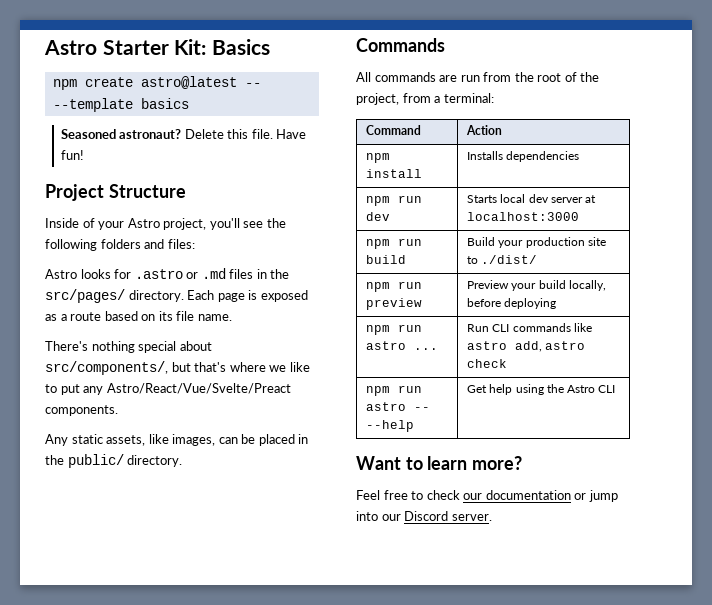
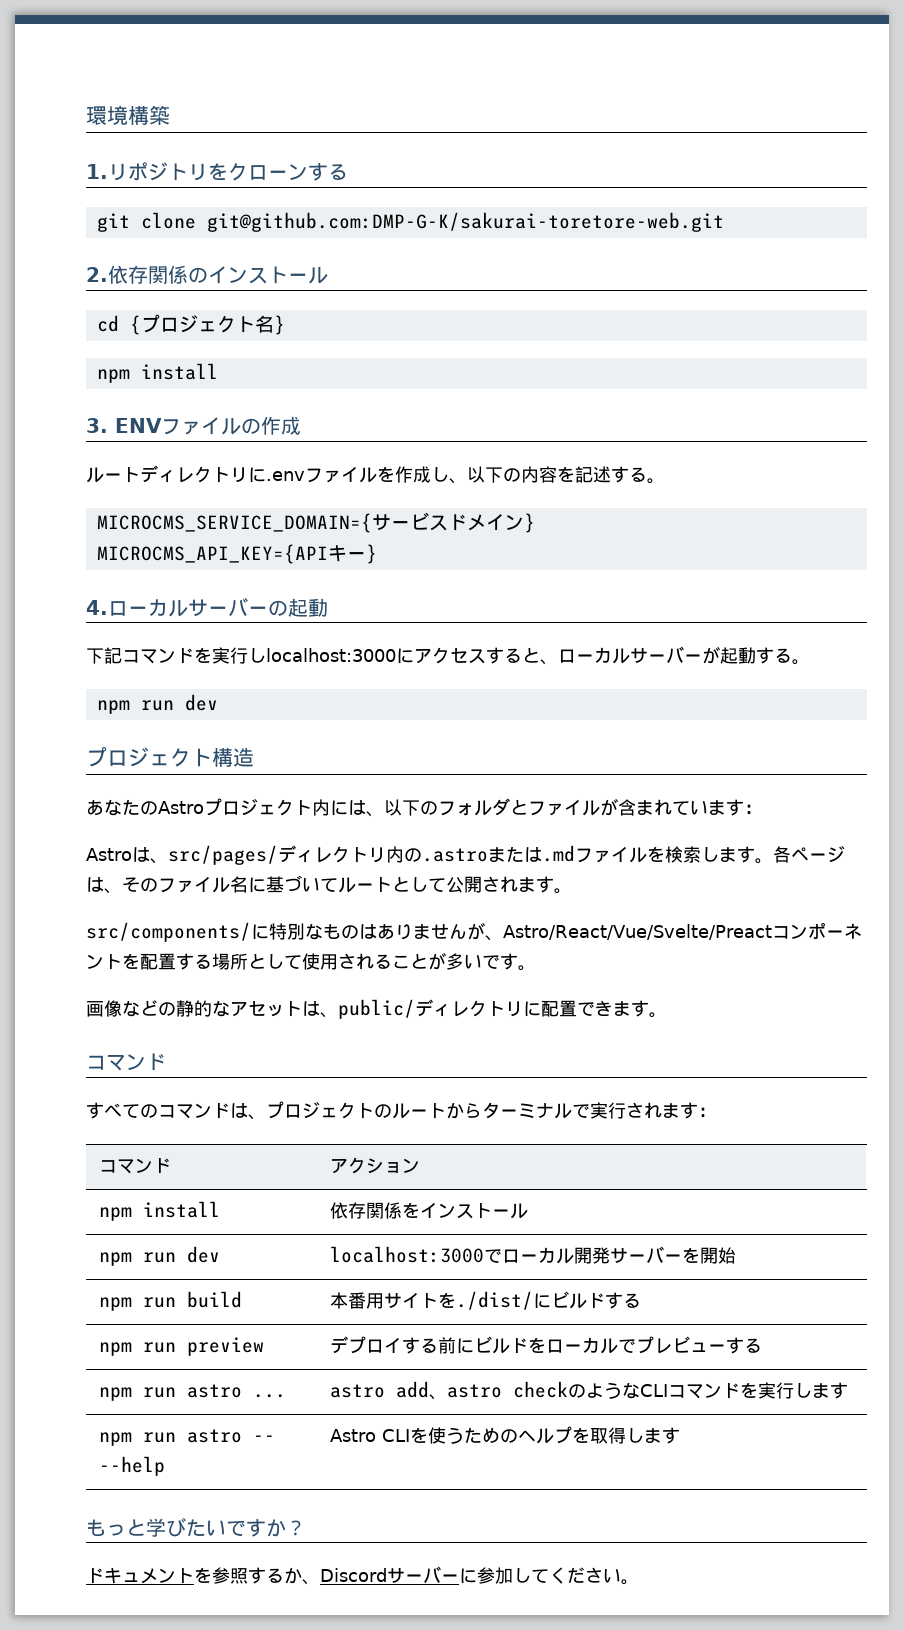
[44,39,270,55] [52,76,261,90] [52,98,189,112] [60,129,307,139] [60,150,84,160] [45,184,186,201] [45,218,286,230] [45,239,195,251] [45,268,290,279] [45,289,308,303] [45,311,232,321] [45,341,212,353] [45,361,310,375] [45,383,291,395] [45,405,118,416] [45,434,309,446] [45,454,183,468] [356,38,445,52] [356,72,600,82] [356,93,494,105] [366,125,422,135] [466,125,503,135] [366,153,391,163] [366,169,423,178] [467,151,580,162] [366,195,423,206] [366,212,391,221] [467,194,596,203] [467,212,580,221] [366,238,423,249] [366,255,407,264] [467,237,606,248] [467,255,538,264] [366,281,423,292] [366,298,423,310] [467,280,606,291] [467,298,557,309] [366,324,423,335] [366,341,439,350] [467,323,592,332] [467,341,586,352] [467,359,508,368] Astro Starter Kit: Basics // npm create astro@latest -- --template basics // Seasoned astronaut? Delete this file. Have fun! // Project Structure // Inside of your Astro project, you'll see the following folders and files: // Astro looks for .astro or .md files in the src/pages/ directory. Each page is exposed as a route based on its file name. // There's nothing special about src/components/, but that's where we like to put any Astro/React/Vue/Svelte/Preact components. // Any static assets, like images, can be placed in the public/ directory. // Commands // All commands are run from the root of the project, from a terminal: // Command | Action // npm install | Installs dependencies // npm run dev | Starts local dev server at localhost:3000 // npm run build | Build your production site to ./dist/ // npm run preview | Preview your build locally, before deploying // npm run astro ... | Run CLI commands like astro add, astro check -> [86,105,170,125] [86,162,348,181] [96,212,724,232] [86,265,328,284] [96,314,285,335] [96,363,218,383] [86,416,301,435] [86,465,665,484] [96,512,535,533] [96,544,377,564] [86,597,328,617] [86,646,810,665] [96,694,218,714] [86,747,254,767] [86,798,762,817] [86,845,845,865] [86,875,572,894] [86,922,862,942] [86,952,536,971] [86,999,667,1019] [86,1053,166,1071] [86,1101,716,1120] [98,1158,171,1174] [329,1157,420,1174] [98,1201,220,1221] [329,1202,528,1219] [98,1246,220,1266] [329,1246,736,1264] [98,1291,242,1311] [329,1291,641,1310] [98,1337,264,1356] [329,1336,762,1354] [98,1384,286,1401] [329,1381,848,1400] 環境構築 // 1.リポジトリをクローンする // git clone git@github.com:DMP-G-K/sakurai-toretore-web.git // 2.依存関係のインストール // cd {プロジェクト名} // npm install // 3. ENVファイルの作成 // ルートディレクトリに.envファイルを作成し、以下の内容を記述する。 // MICROCMS_SERVICE_DOMAIN={サービスドメイン} // MICROCMS_API_KEY={APIキー} // 4.ローカルサーバーの起動 // 下記コマンドを実行しlocalhost:3000にアクセスすると、ローカルサーバーが起動する。 // npm run dev // プロジェクト構造 // あなたのAstroプロジェクト内には、以下のフォルダとファイルが含まれています： // Astroは、src/pages/ディレクトリ内の.astroまたは.mdファイルを検索します。各ページは、そのファイル名に基づいてルートとして公開されます。 // src/components/に特別なものはありませんが、Astro/React/Vue/Svelte/Preactコンポーネントを配置する場所として使用されることが多いです。 // 画像などの静的なアセットは、public/ディレクトリに配置できます。 // コマンド // すべてのコマンドは、プロジェクトのルートからターミナルで実行されます： // コマンド | アクション // npm install | 依存関係をインストール // npm run dev | localhost:3000でローカル開発サーバーを開始 // npm run build | 本番用サイトを./dist/にビルドする // npm run preview | デプロイする前にビルドをローカルでプレビューする // npm run astro ... | astro add、astro checkのようなCLIコマンドを実行します
[467,384,615,395] [356,456,523,470] [356,490,618,502] [356,511,492,521] Get help using the Astro CLI // Want to learn more? // Feel free to check our documentation or jump into our Discord server. -> [329,1426,680,1444] [86,1517,306,1537] [86,1566,639,1585] Astro CLIを使うためのヘルプを取得します // もっと学びたいですか？ // ドキュメントを参照するか、Discordサーバーに参加してください。

